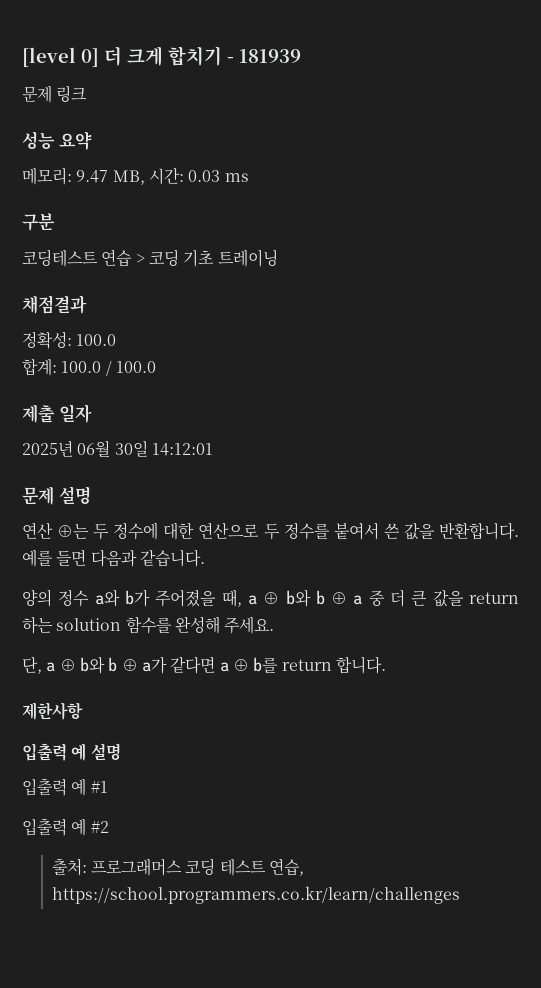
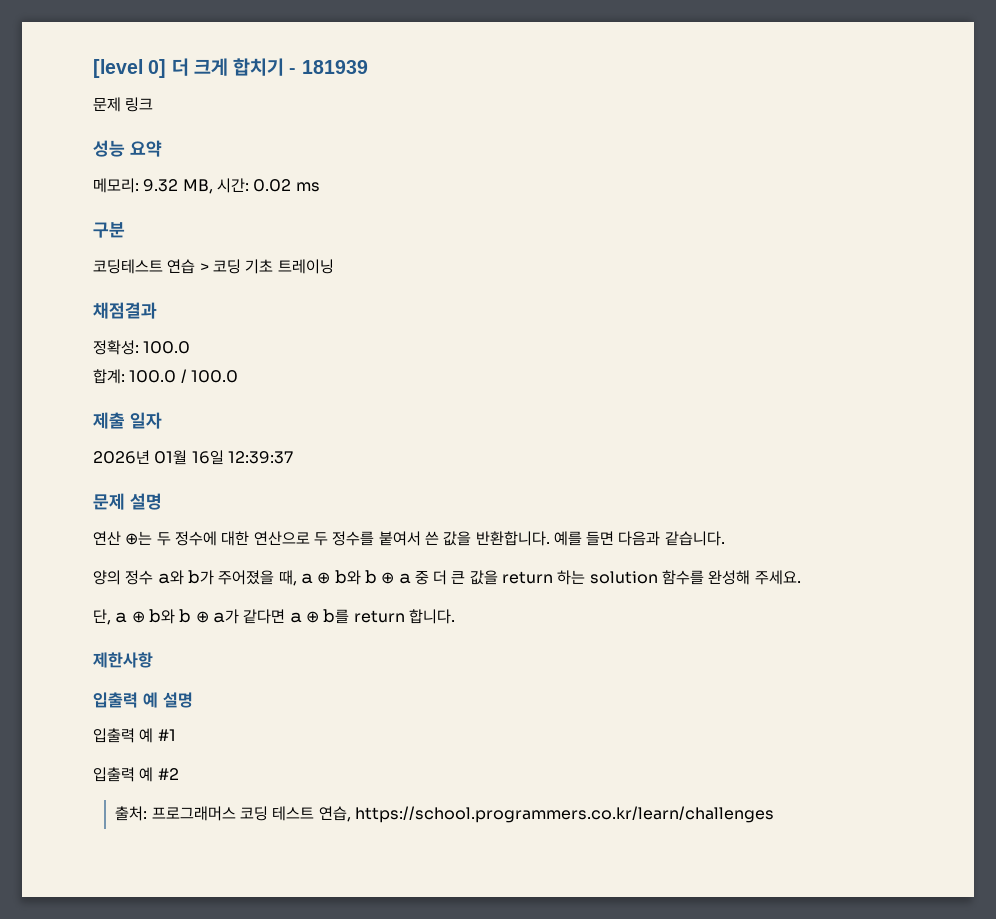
[76,170,109,183] 9.47 -> [143,179,179,192] 9.32
[188,170,221,182] 0.03 -> [253,179,292,192] 0.02
[22,440,213,457] 2025년 06월 30일 14:12:01 -> [93,450,293,465] 2026년 01월 16일 12:39:37

